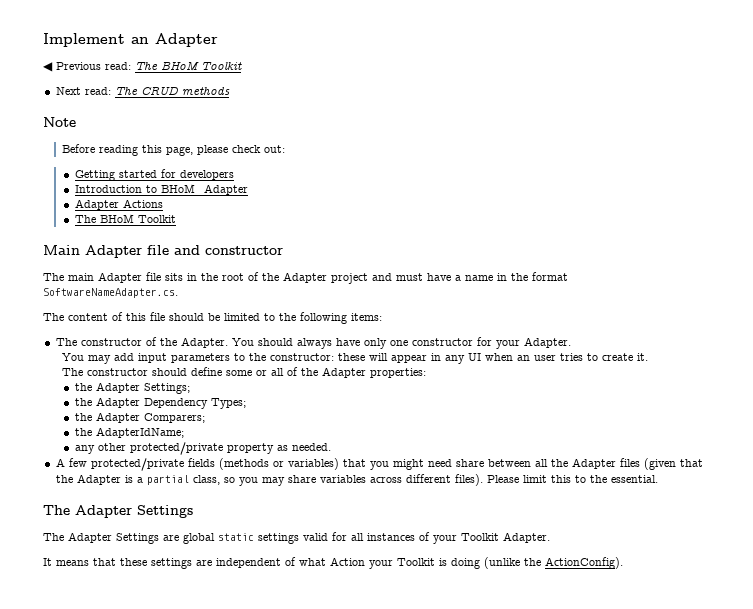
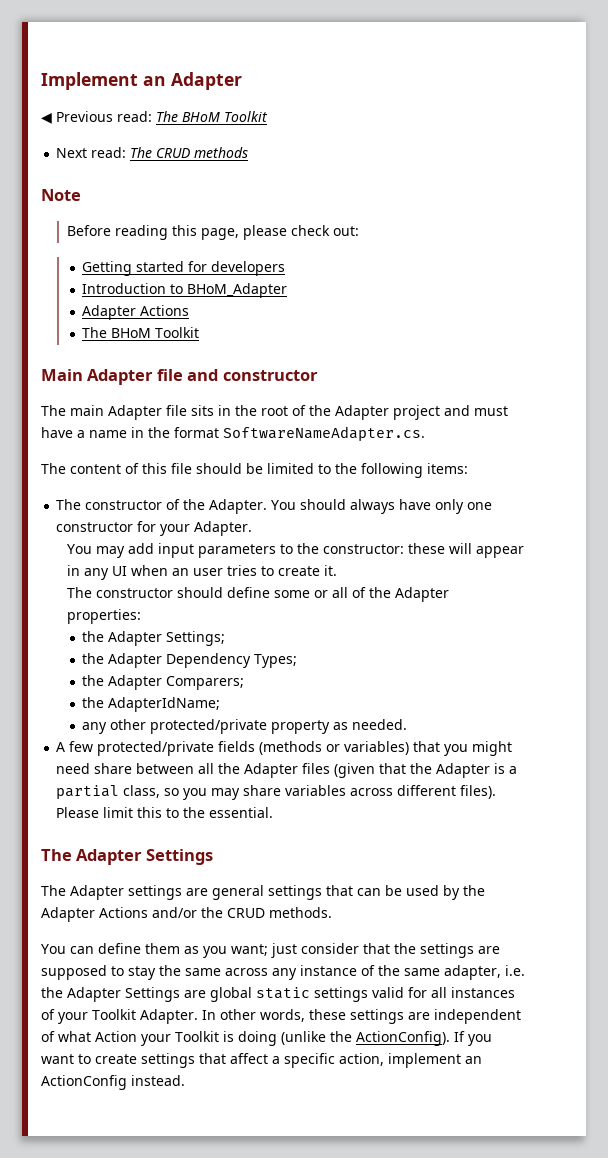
(112, 537) none -> [128,885,485,900] [41,907,332,922] [41,943,500,958] [41,965,525,980] [41,987,121,1002] settings are general settings that can be used by the Adapter Actions and/or the CRUD methods. // You can define them as you want; just consider that the settings are supposed to stay the same across any instance of the same adapter, i.e. the Adapter
[43,558,116,566] // It means that -> [202,1009,305,1022] In other words,
(623, 563) none -> [454,1031,492,1046] [41,1053,482,1068] [41,1075,185,1090] If you want to create settings that affect a specific action, implement an ActionConfig instead.

